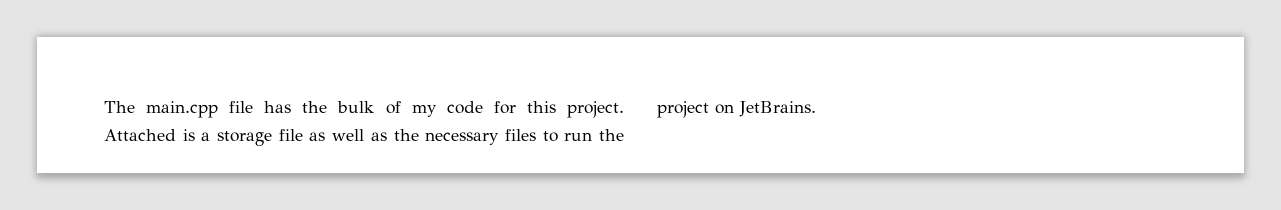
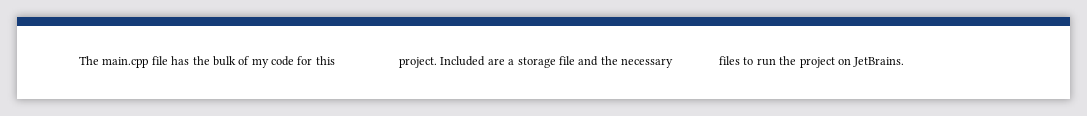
[104,129,195,141] Attached is -> [440,56,505,66] Included are
[309,129,387,141] as well as -> [578,56,599,66] and

